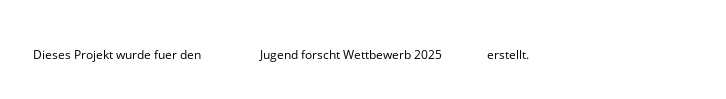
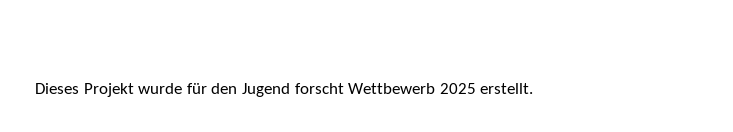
[154,50,178,59] fuer -> [186,83,207,94] für

